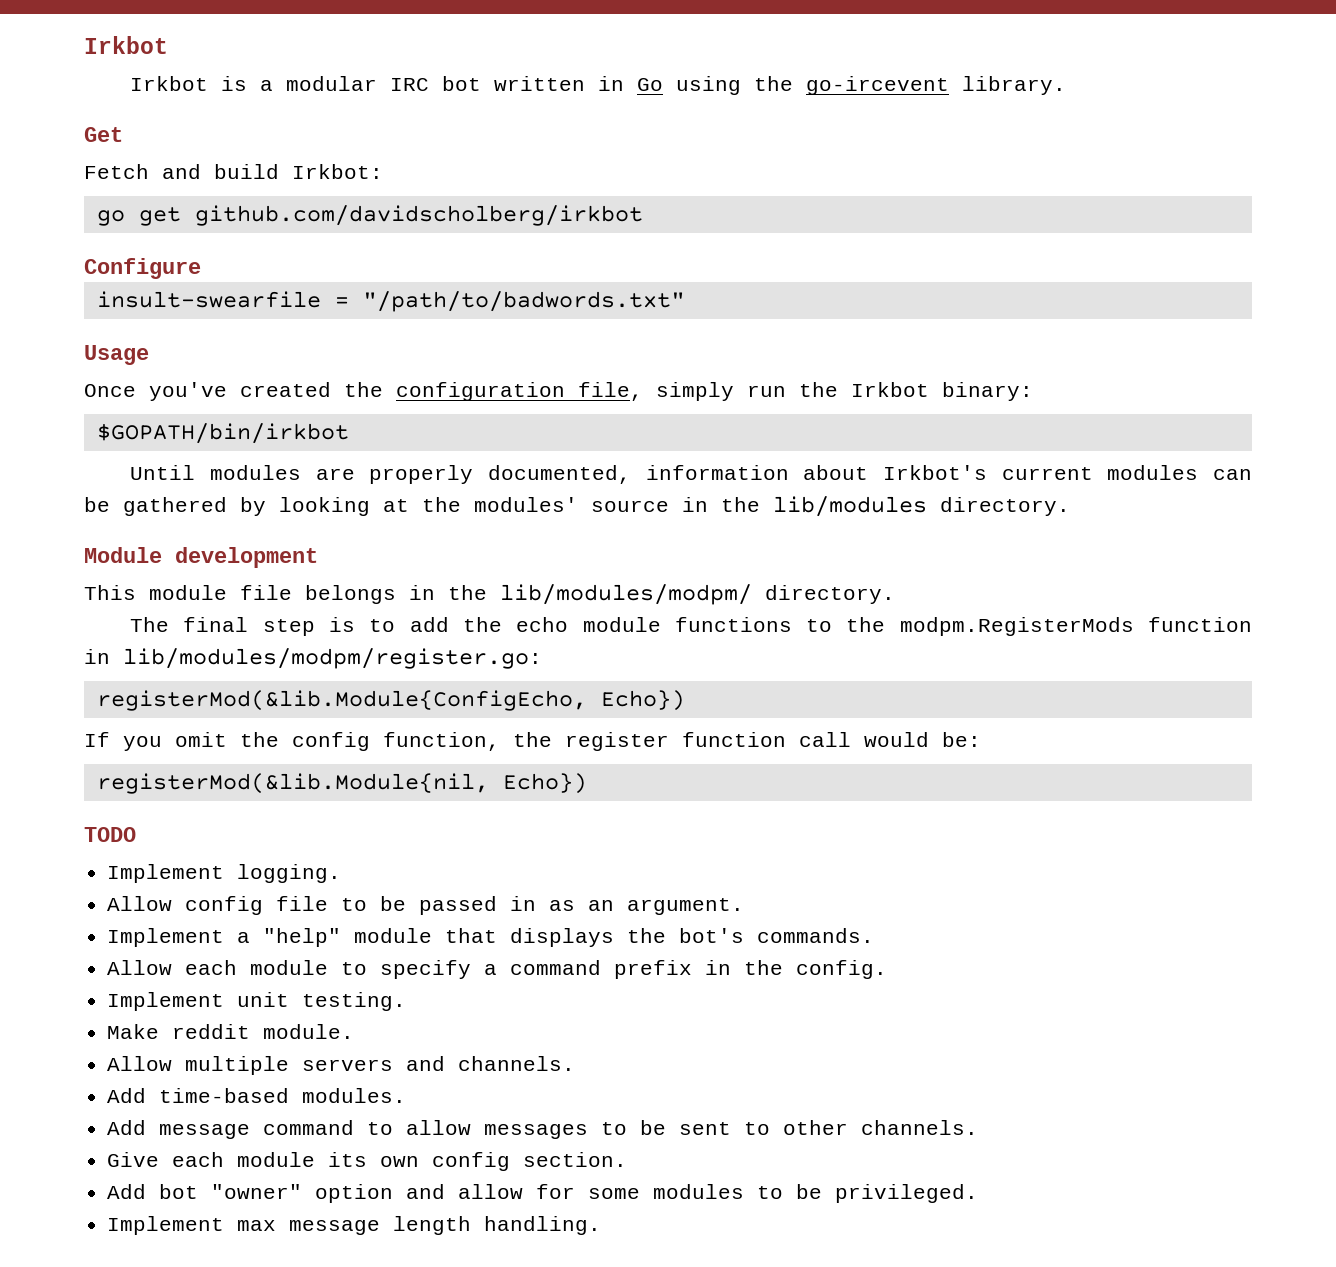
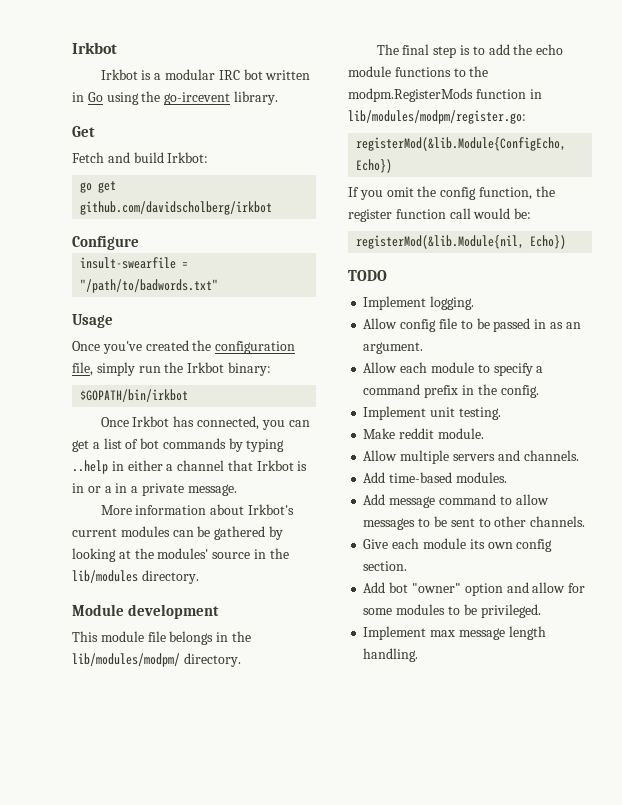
[130,465,631,484] Until modules are properly documented, -> [100,416,310,430] [72,438,285,452] [72,460,308,474] [72,483,237,496] [100,505,132,515] Once Irkbot has connected, you can get a list of bot commands by typing ..help in either a channel that Irkbot is in or a in a private message. // More
[107,928,875,947] // Implement a "help" module that displays the bot's commands. -> (424, 348) none

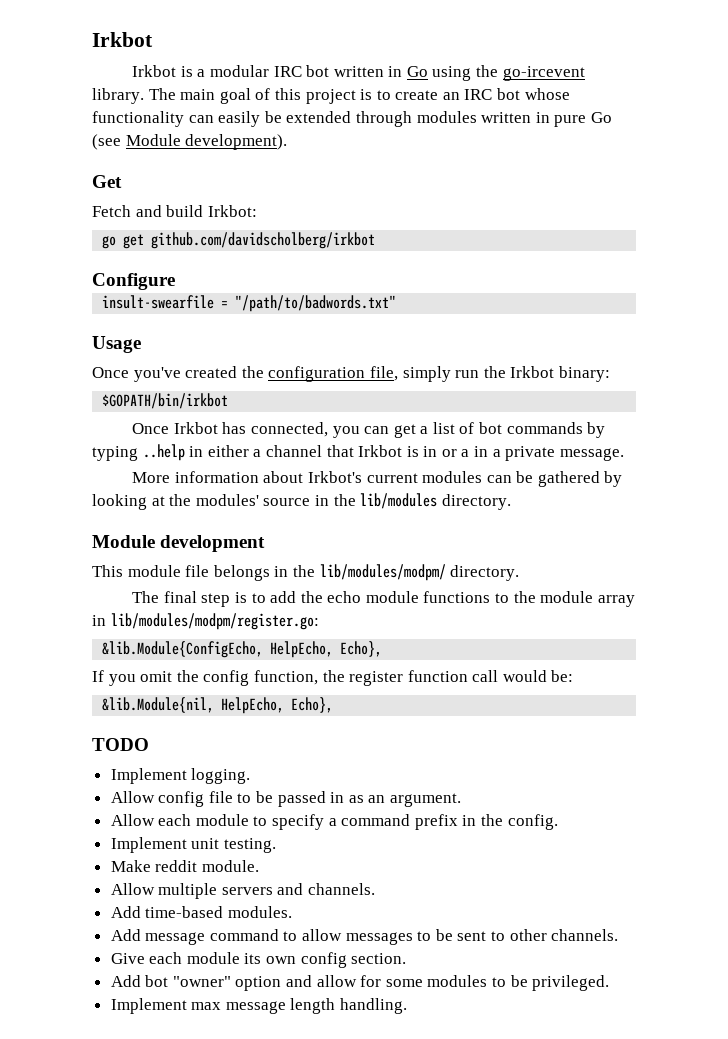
(278, 98) none -> [148,88,570,104] [92,111,612,127] [92,134,288,150] The main goal of this project is to create an IRC bot whose functionality can easily be extended through modules written in pure Go (see Module development).
[348,88,526,102] modpm.RegisterMods function -> [540,591,635,607] module array
[356,137,567,151] [356,159,393,173] registerMod(&lib.Module{ConfigEcho, Echo}) -> [102,641,383,658] &lib.Module{ConfigEcho, HelpEcho, Echo},
[356,235,567,249] registerMod(&lib.Module{nil, Echo}) -> [102,697,334,714] &lib.Module{nil, HelpEcho, Echo},

